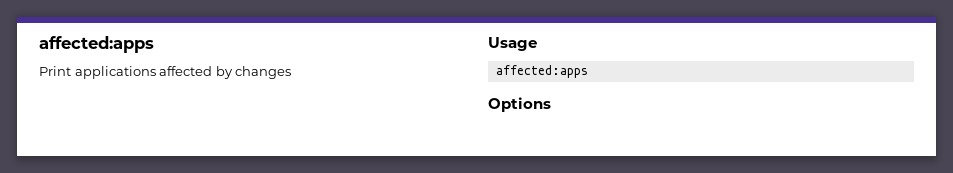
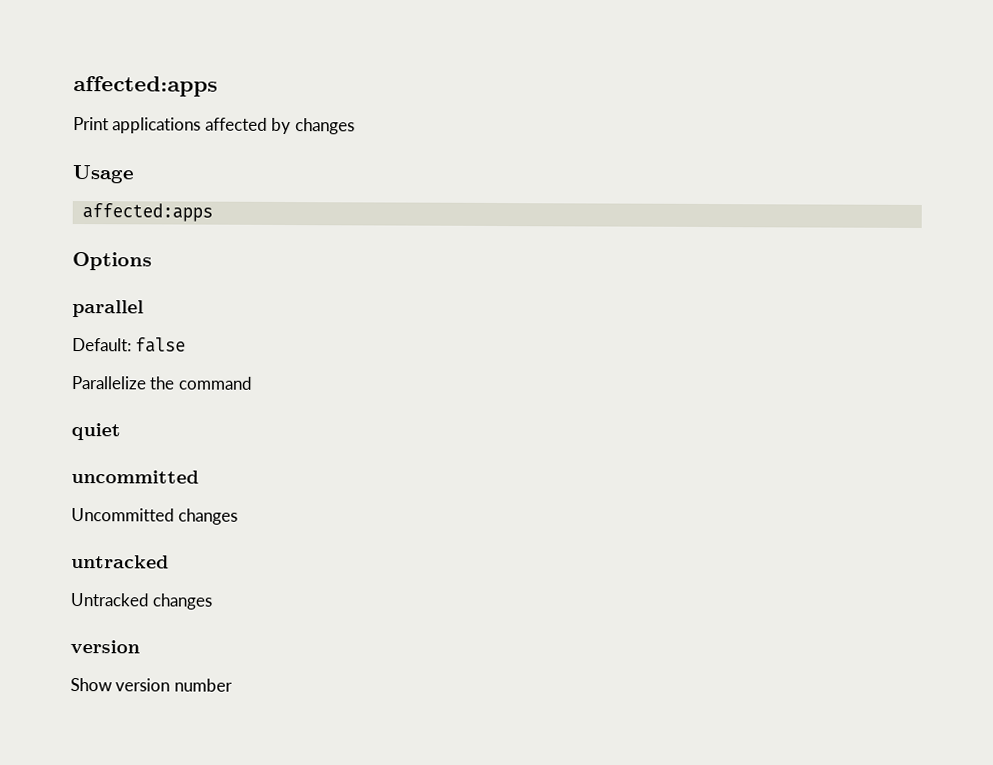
(551, 104) none -> [72,300,144,318] [72,337,187,353] [71,375,253,390] [71,422,121,441] [71,469,199,484] [71,507,239,525] [71,554,169,569] [70,592,214,610] [70,639,140,654] [70,677,233,692] // parallel // Default: false // Parallelize the command // quiet // uncommitted // Uncommitted changes // untracked // Untracked changes // version // Show version number

